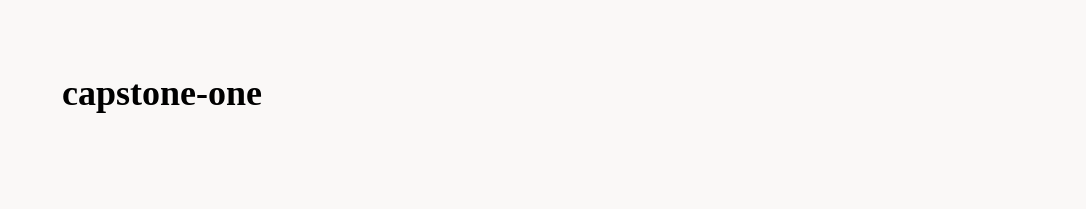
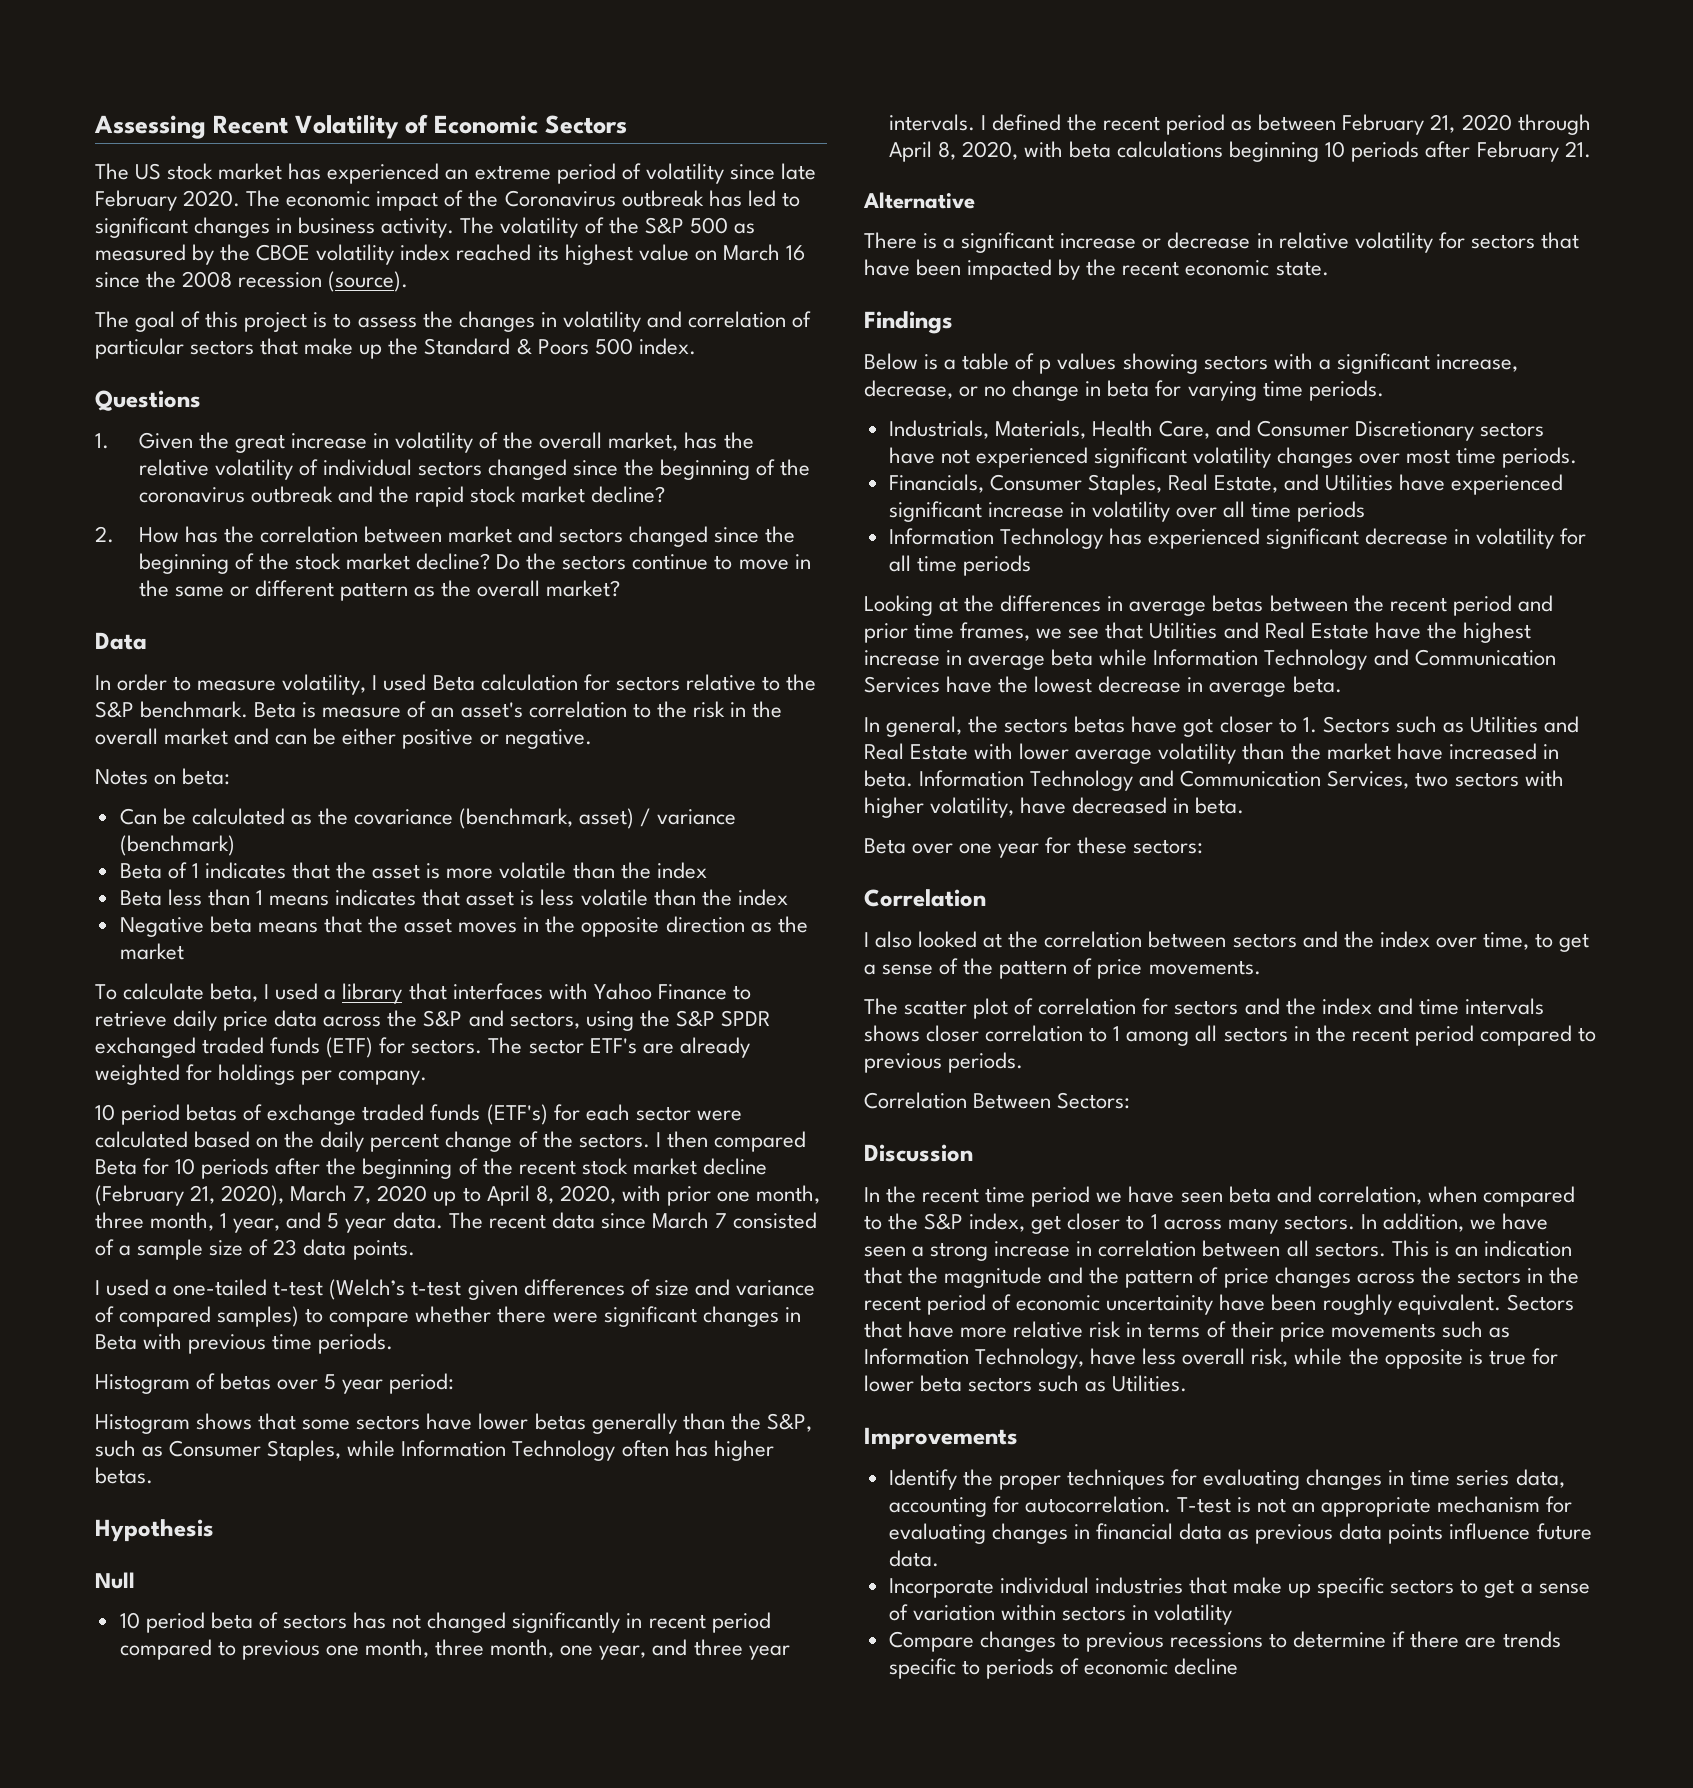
[62,84,262,113] capstone-one -> [94,114,628,139] [95,163,816,184] [95,190,800,211] [95,217,755,238] [95,244,805,265] [95,271,409,292] [95,311,812,332] [95,338,696,359] [95,390,201,411] [95,432,754,453] [138,459,811,480] [138,486,666,507] [95,526,796,547] [138,553,811,574] [138,580,621,601] [95,632,147,650] [95,674,816,695] [95,701,782,718] [95,728,592,749] [95,768,231,785] [119,808,737,829] [119,835,235,856] [119,862,707,879] [119,889,788,906] [119,916,808,937] [119,943,184,960] [95,983,751,1004] [95,1010,770,1031] [95,1037,750,1058] [95,1064,428,1085] [95,1104,742,1125] [95,1131,806,1152] [95,1158,767,1179] [95,1185,821,1206] [95,1212,818,1233] [95,1239,415,1260] [95,1279,815,1300] [95,1306,801,1327] [95,1333,394,1354] [95,1373,455,1394] [95,1413,812,1434] [95,1440,774,1461] [95,1467,153,1484] [95,1519,214,1542] [95,1572,135,1589] [119,1612,771,1633] [119,1639,790,1660] [888,114,1591,135] [888,141,1591,162] [863,192,975,209] [864,232,1579,253] [864,259,1329,280] [864,311,953,334] [864,353,1518,374] [864,380,1384,401] [888,420,1545,441] [888,447,1578,468] [888,474,1564,495] [888,501,1366,522] [888,528,1587,549] [888,555,1031,576] [864,595,1553,616] [864,622,1531,643] [864,649,1556,670] [864,676,1342,697] [864,716,1580,737] [864,743,1559,764] [864,770,1564,791] [864,797,1245,818] [864,837,1204,858] [864,889,986,907] [864,931,1590,952] [864,958,1261,979] [864,998,1544,1019] [864,1025,1596,1046] [864,1052,1024,1073] [864,1092,1131,1109] [864,1144,973,1162] [864,1186,1575,1207] [864,1213,1549,1234] [864,1240,1572,1261] [864,1267,1579,1288] [864,1294,1574,1315] [864,1321,1510,1342] [864,1348,1558,1369] [864,1375,1188,1392] [864,1427,1018,1450] [888,1469,1565,1490] [888,1496,1573,1517] [888,1523,1592,1544] [888,1550,939,1567] [888,1577,1590,1598] [888,1604,1233,1625] [888,1631,1561,1652] [888,1658,1239,1679] Assessing Recent Volatility of Economic Sectors // The US stock market has experienced an extreme period of volatility since late February 2020. The economic impact of the Coronavirus outbreak has led to significant changes in business activity. The volatility of the S&P 500 as measured by the CBOE volatility index reached its highest value on March 16 since the 2008 recession (source). // The goal of this project is to assess the changes in volatility and correlation of particular sectors that make up the Standard & Poors 500 index. // Questions // 1. Given the great increase in volatility of the overall market, has the relative volatility of individual sectors changed since the beginning of the coronavirus outbreak and the rapid stock market decline? // 2. How has the correlation between market and sectors changed since the beginning of the stock market decline? Do the sectors continue to move in the same or different pattern as the overall market? // Data // In order to measure volatility, I used Beta calculation for sectors relative to the S&P benchmark. Beta is measure of an asset's correlation to the risk in the overall market and can be either positive or negative. // Notes on beta: // Can be calculated as the covariance (benchmark, asset) / variance (benchmark) // Beta of 1 indicates that the asset is more volatile than the index // Beta less than 1 means indicates that asset is less volatile than the index // Negative beta means that the asset moves in the opposite direction as the market // To calculate beta, I used a library that interfaces with Yahoo Finance to retrieve daily price data across the S&P and sectors, using the S&P SPDR exchanged traded funds (ETF) for sectors. The sector ETF's are already weighted for holdings per company. // 10 period betas of exchange traded funds (ETF's) for each sector were calculated based on the daily percent change of the sectors. I then compared Beta for 10 periods after the beginning of the recent stock market decline (February 21, 2020), March 7, 2020 up to April 8, 2020, with prior one month, three month, 1 year, and 5 year data. The recent data since March 7 consisted of a sample size of 23 data points. // I used a one-tailed t-test (Welch’s t-test given differences of size and variance of compared samples) to compare whether there were significant changes in Beta with previous time periods. // Histogram of betas over 5 year period: // Histogram shows that some sectors have lower betas generally than the S&P, such as Consumer Staples, while Information Technology often has higher betas. // Hypothesis // Null // 10 period beta of sectors has not changed significantly in recent period compared to previous one month, three month, one year, and three year intervals. I defined the recent period as between February 21, 2020 through April 8, 2020, with beta calculations beginning 10 periods after February 21. // Alternative // There is a significant increase or decrease in relative volatility for sectors that have been impacted by the recent economic state. // Findings // Below is a table of p values showing sectors with a significant increase, decrease, or no change in beta for varying time periods. // Industrials, Materials, Health Care, and Consumer Discretionary sectors have not experienced significant volatility changes over most time periods. // Financials, Consumer Staples, Real Estate, and Utilities have experienced significant increase in volatility over all time periods // Information Technology has experienced significant decrease in volatility for all time periods // Looking at the differences in average betas between the recent period and prior time frames, we see that Utilities and Real Estate have the highest increase in average beta while Information Technology and Communication Services have the lowest decrease in average beta. // In general, the sectors betas have got closer to 1. Sectors such as Utilities and Real Estate with lower average volatility than the market have increased in beta. Information Technology and Communication Services, two sectors with higher volatility, have decreased in beta. // Beta over one year for these sectors: // Correlation // I also looked at the correlation between sectors and the index over time, to get a sense of the pattern of price movements. // The scatter plot of correlation for sectors and the index and time intervals shows closer correlation to 1 among all sectors in the recent period compared to previous periods. // Correlation Between Sectors: // Discussion // In the recent time period we have seen beta and correlation, when compared to the S&P index, get closer to 1 across many sectors. In addition, we have seen a strong increase in correlation between all sectors. This is an indication that the magnitude and the pattern of price changes across the sectors in the recent period of economic uncertainity have been roughly equivalent. Sectors that have more relative risk in terms of their price movements such as Information Technology, have less overall risk, while the opposite is true for lower beta sectors such as Utilities. // Improvements // Identify the proper techniques for evaluating changes in time series data, accounting for autocorrelation. T-test is not an appropriate mechanism for evaluating changes in financial data as previous data points influence future data. // Incorporate individual industries that make up specific sectors to get a sense of variation within sectors in volatility // Compare changes to previous recessions to determine if there are trends specific to periods of economic decline

